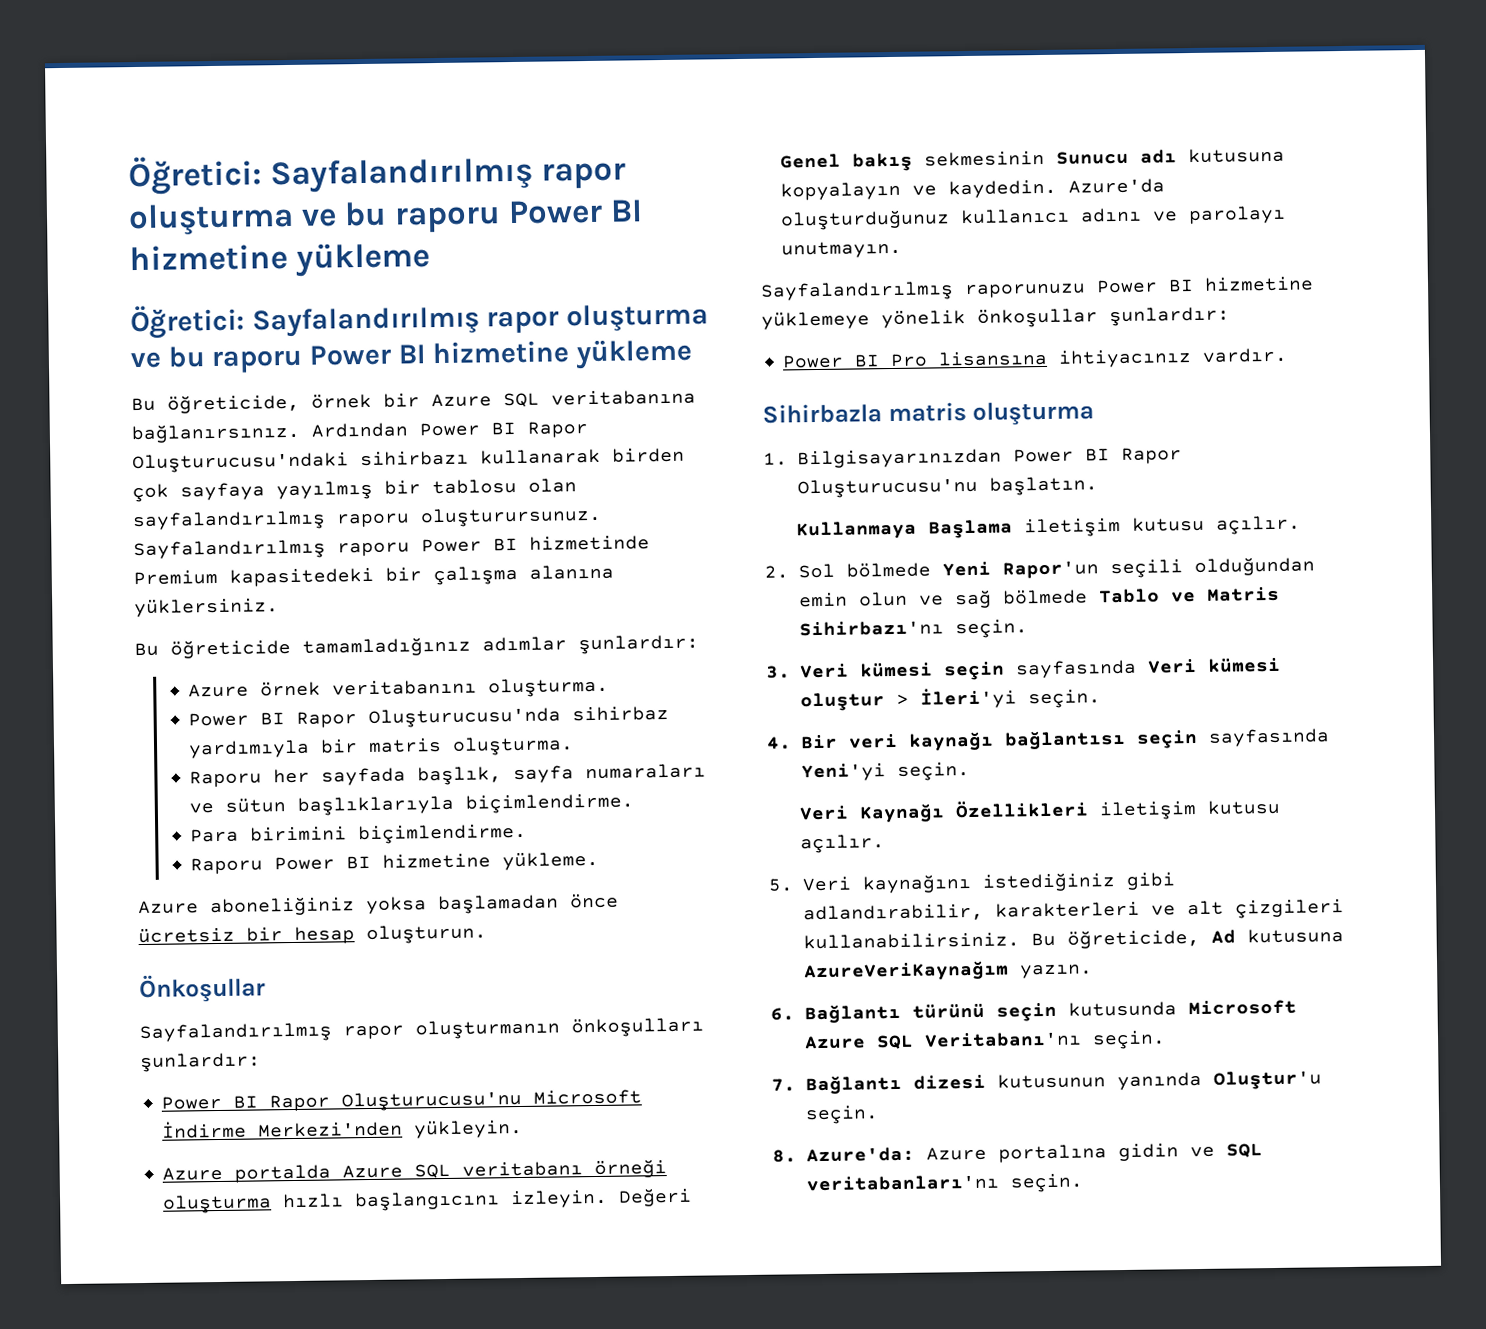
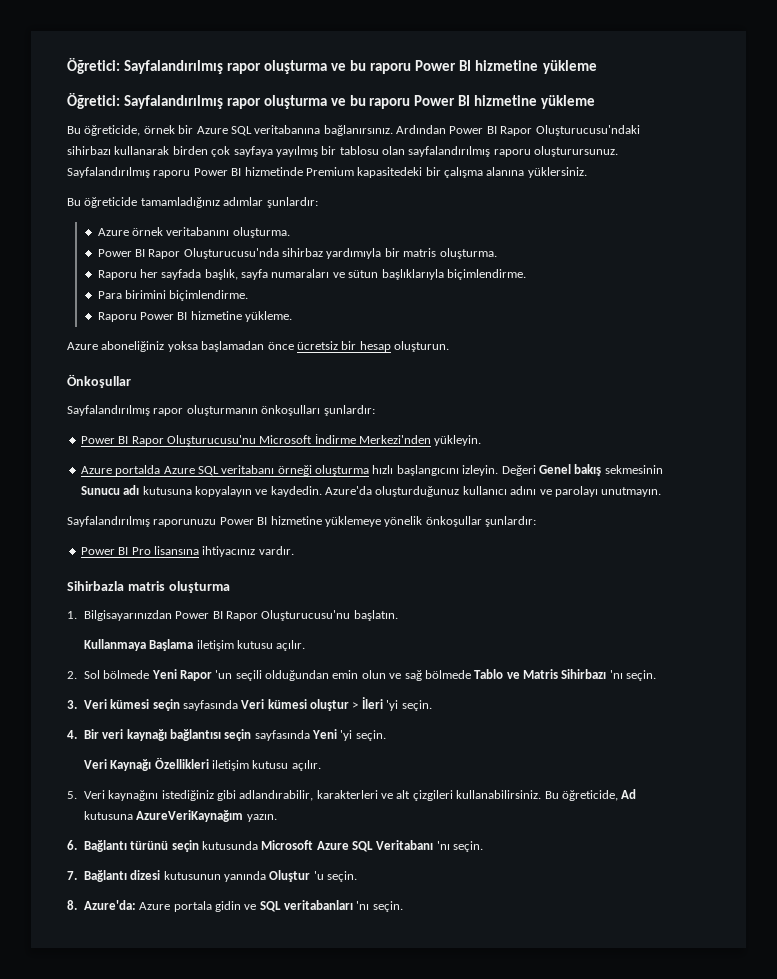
[1001,560,1099,579] Rapor'un -> [179,670,233,681] Rapor 'un
[798,620,944,637] Sihirbazı'nı -> [561,669,623,679] Sihirbazı 'nı
[919,687,1017,709] İleri'yi -> [361,697,399,711] İleri 'yi
[800,763,886,782] Yeni'yi -> [312,729,353,741] Yeni 'yi
[923,1031,1082,1048] Veritabanı'nı -> [376,840,450,850] Veritabanı 'nı
[1212,1070,1322,1090] Oluştur'u -> [269,870,324,882] Oluştur 'u
[997,1144,1107,1163] portalına -> [173,901,212,912] portala
[805,1174,999,1192] veritabanları'nı -> [284,900,370,910] veritabanları 'nı

